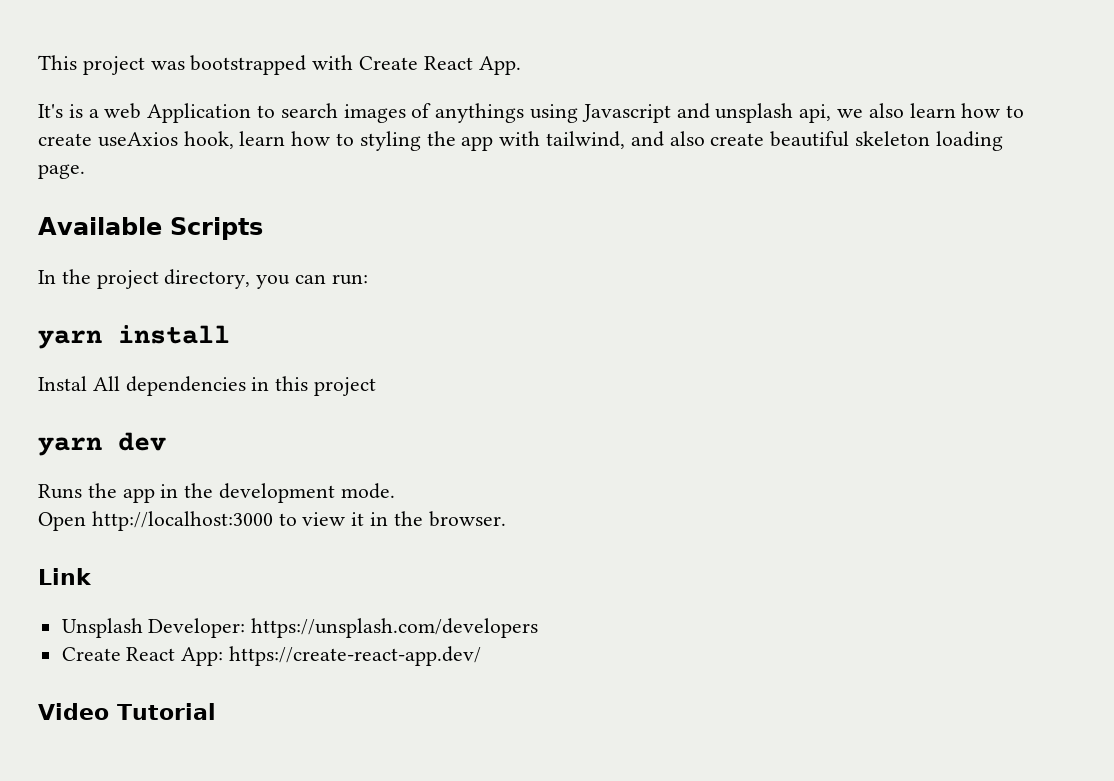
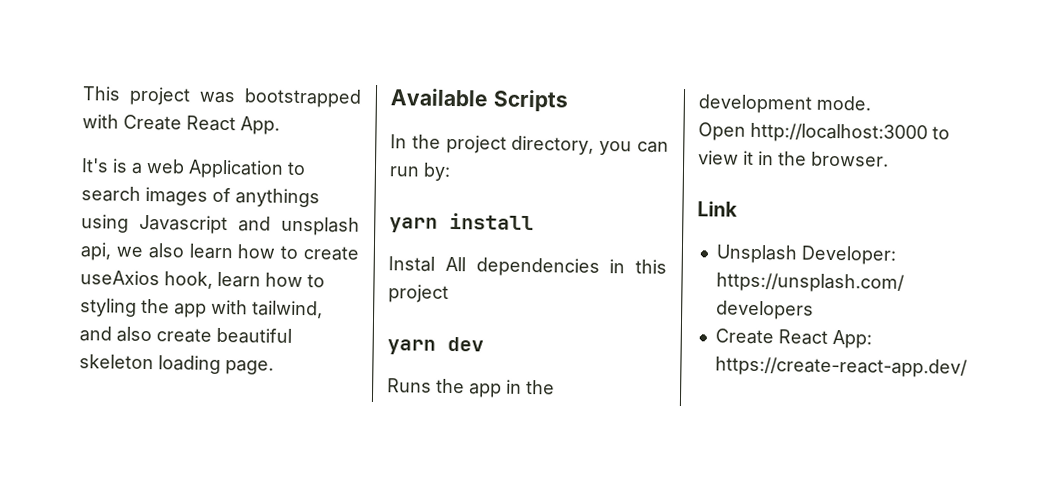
[331,274,368,285] run: -> [389,162,451,181] run by:
[38,703,216,720] // Video Tutorial -> (968, 367) none

